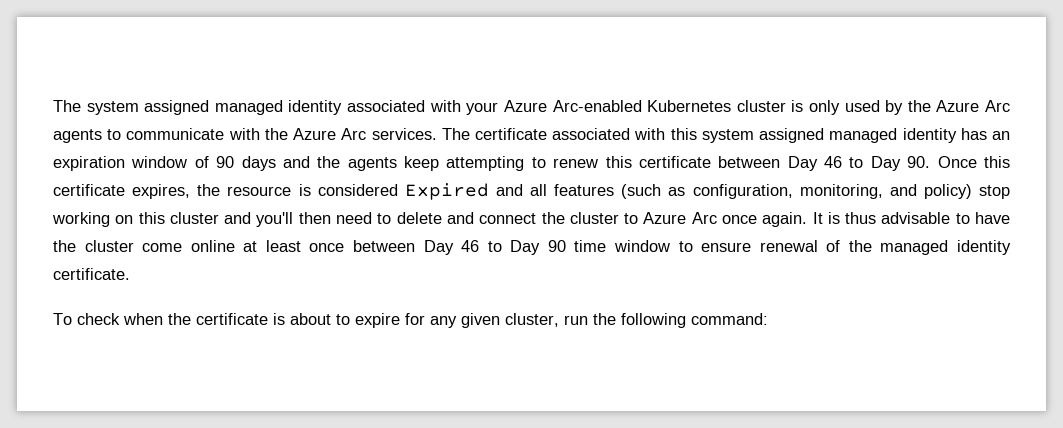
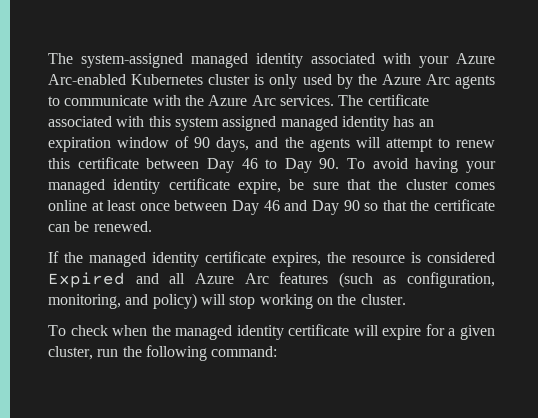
[53,100,210,115] The system assigned -> [48,53,183,68] The system-assigned
[241,156,276,171] days -> [216,137,250,152] days,
[404,156,525,171] keep attempting -> [355,137,433,152] will attempt
[937,156,1011,168] Once this -> [347,158,496,173] [48,178,495,194] [48,199,496,215] [48,221,152,232] [48,251,199,267] To avoid having your managed identity certificate expire, be sure that the cluster comes online at least once between Day 46 and Day 90 so that the certificate can be renewed. // If the managed identity
(547, 190) none -> [194,273,269,284] Azure Arc
(972, 191) none -> [200,294,226,305] will
[138,212,1010,227] [53,240,1011,255] [53,268,130,280] this cluster and you'll then need to delete and connect the cluster to Azure Arc once again. It is thus advisable to have the cluster come online at least once between Day 46 to Day 90 time window to ensure renewal of the managed identity certificate. -> [337,294,406,305] the cluster.
[196,313,350,325] certificate is about to -> [175,324,379,340] managed identity certificate will
[430,316,457,328] any -> [448,328,456,336] a

